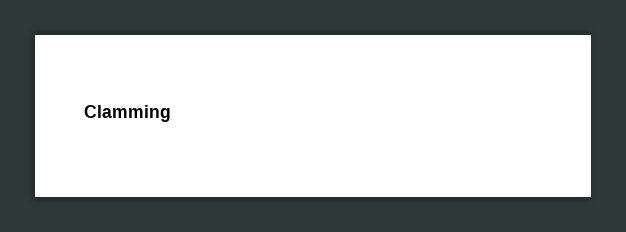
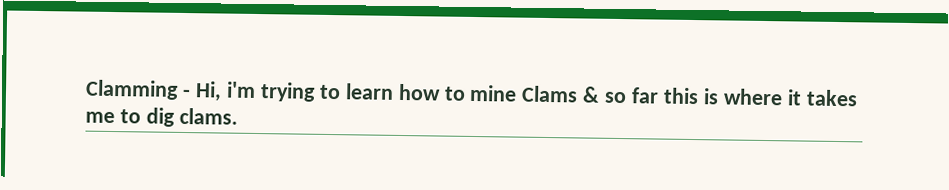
(171, 113) none -> [181,81,858,107] [85,107,238,127] - Hi, i'm trying to learn how to mine Clams & so far this is where it takes me to dig clams.

